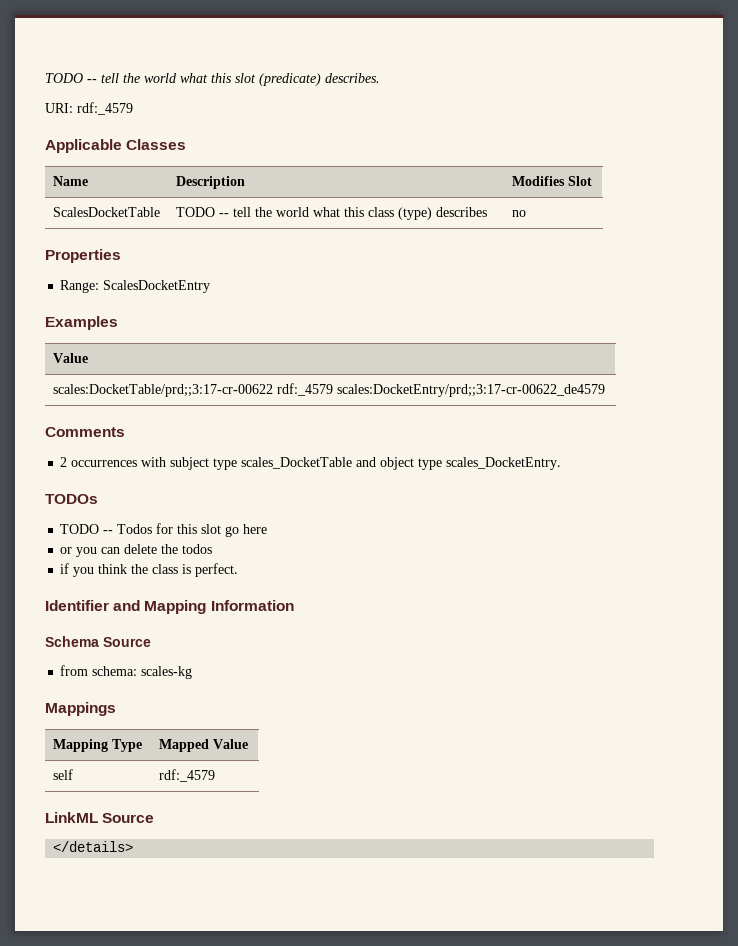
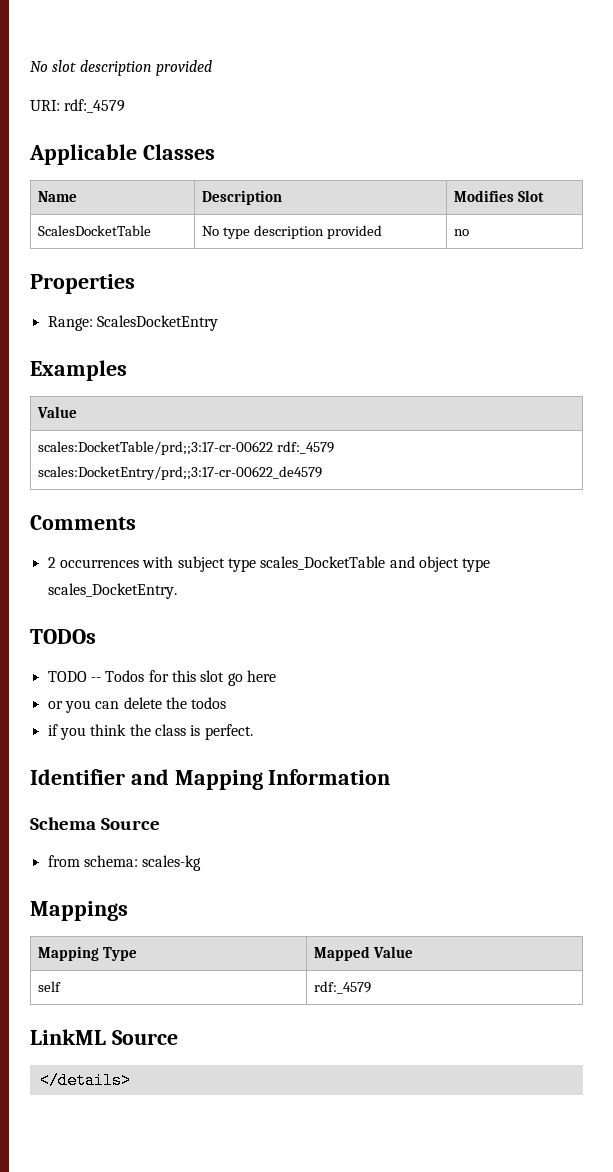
[45,73,380,86] TODO -- tell the world what this slot (predicate) describes. -> [30,60,212,76] No slot description provided
[175,207,487,220] TODO -- tell the world what this class (type) describes -> [201,225,382,239] No type description provided

